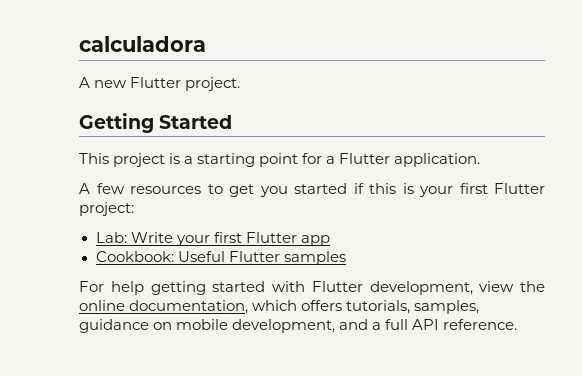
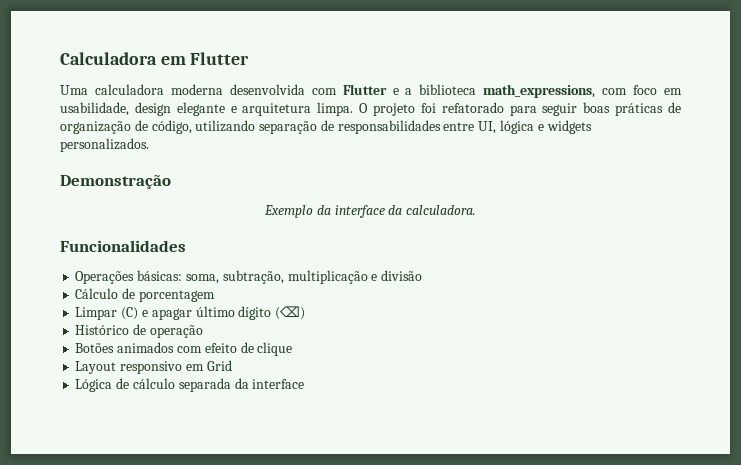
[79,36,206,52] [79,77,241,91] [79,113,233,133] [79,153,481,167] [79,183,545,197] [79,202,134,216] [95,232,330,246] [95,251,346,265] [79,281,545,295] [79,300,480,314] [79,319,518,333] calculadora // A new Flutter project. // Getting Started // This project is a starting point for a Flutter application. // A few resources to get you started if this is your first Flutter project: // Lab: Write your first Flutter app // Cookbook: Useful Flutter samples // For help getting started with Flutter development, view the online documentation, which offers tutorials, samples, guidance on mobile development, and a full API reference. -> [60,52,250,65] [60,84,682,98] [60,102,681,116] [60,120,592,134] [60,138,149,152] [60,175,171,189] [263,205,477,218] [60,240,186,252] [75,270,423,284] [75,288,215,302] [75,306,306,320] [75,324,203,338] [75,342,293,356] [75,360,232,374] [75,378,305,392] Calculadora em Flutter // Uma calculadora moderna desenvolvida com Flutter e a biblioteca math_expressions, com foco em usabilidade, design elegante e arquitetura limpa. O projeto foi refatorado para seguir boas práticas de organização de código, utilizando separação de responsabilidades entre UI, lógica e widgets personalizados. // Demonstração // Exemplo da interface da calculadora. // Funcionalidades // Operações básicas: soma, subtração, multiplicação e divisão // Cálculo de porcentagem // Limpar (C) e apagar último dígito (⌫) // Histórico de operação // Botões animados com efeito de clique // Layout responsivo em Grid // Lógica de cálculo separada da interface

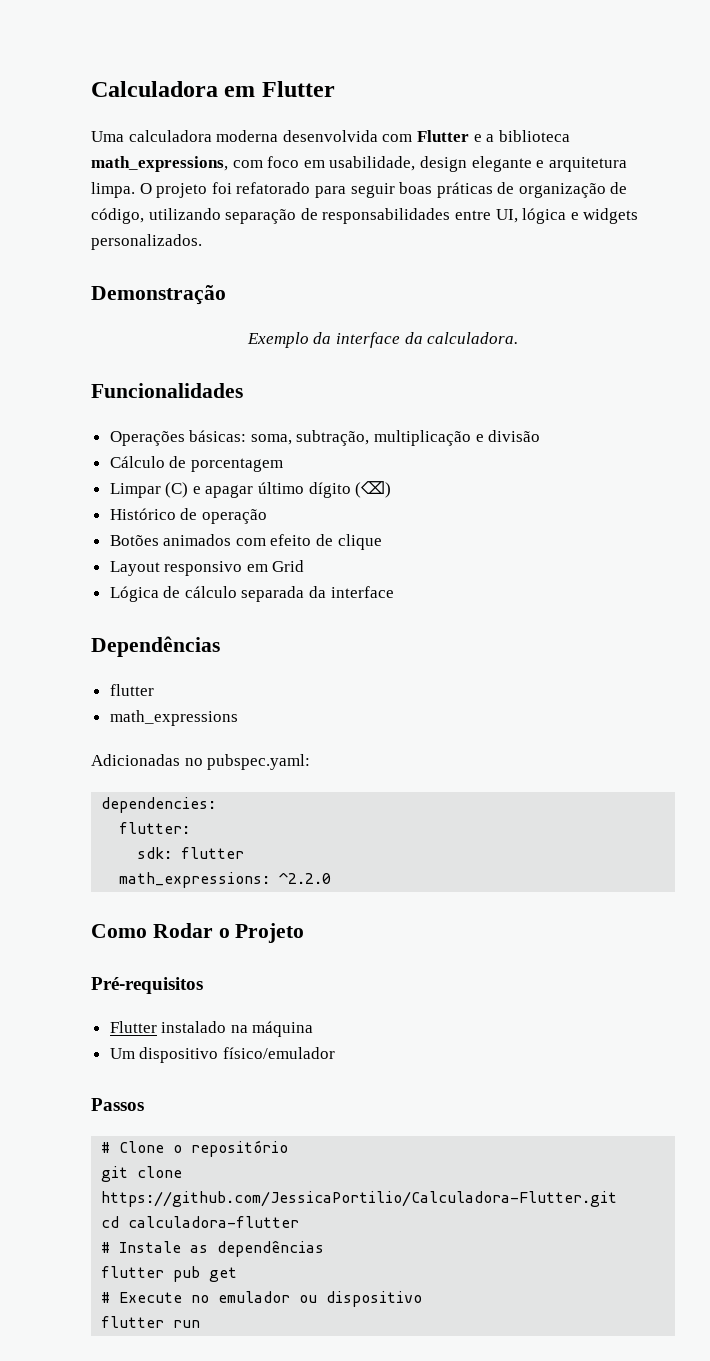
(305, 384) none -> [91,636,220,657] [109,684,154,696] [109,710,238,726] [91,754,311,770] [101,797,217,813] [119,822,191,834] [137,847,245,859] [119,872,332,888] [91,923,305,943] [91,977,203,994] [109,1021,314,1037] [109,1047,335,1063] [91,1098,144,1111] [101,1140,289,1157] [101,1166,183,1182] [101,1191,618,1207] [101,1216,300,1228] [101,1241,325,1257] [101,1266,238,1282] [101,1291,423,1307] [101,1316,201,1328] // Dependências // flutter // math_expressions // Adicionadas no pubspec.yaml: // dependencies: // flutter: // sdk: flutter // math_expressions: ^2.2.0 // Como Rodar o Projeto // Pré-requisitos // Flutter instalado na máquina // Um dispositivo físico/emulador // Passos // # Clone o repositório // git clone https://github.com/JessicaPortilio/Calculadora-Flutter.git // cd calculadora-flutter // # Instale as dependências // flutter pub get // # Execute no emulador ou dispositivo // flutter run

